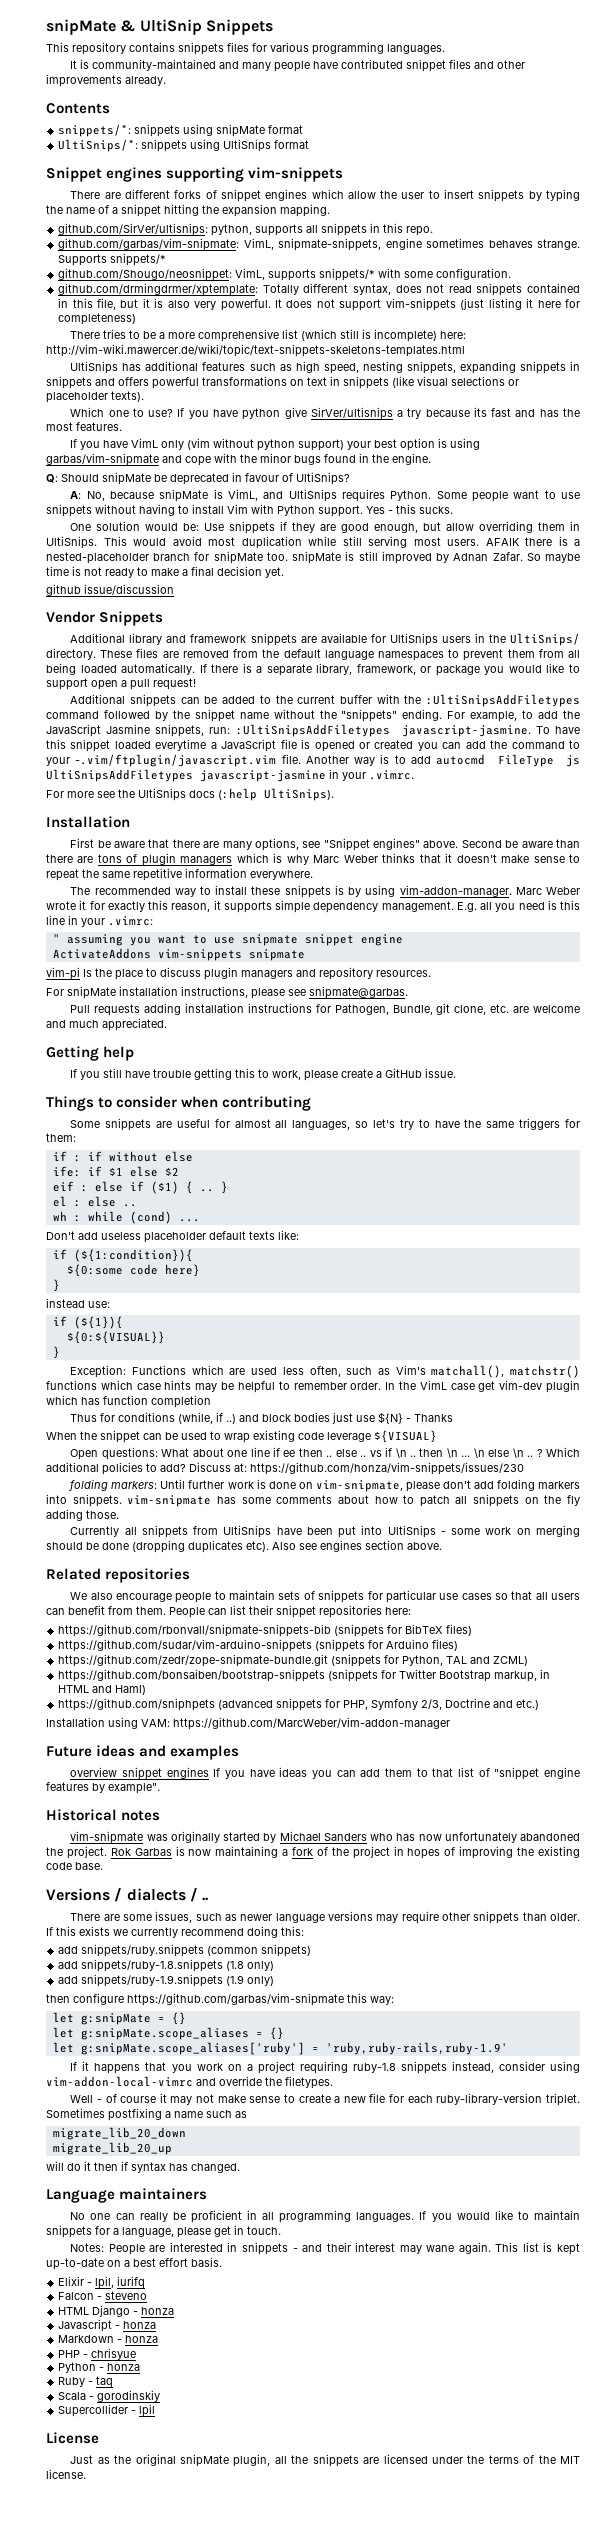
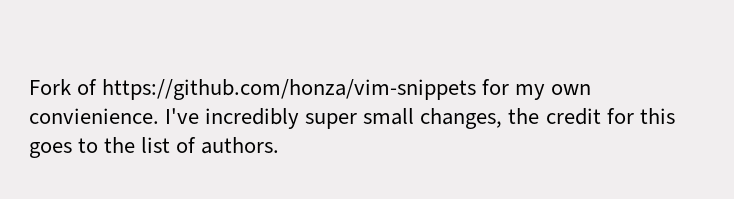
[46,19,273,35] [46,42,445,55] [70,59,526,72] [46,74,166,87] [46,103,110,114] [58,124,304,137] [58,139,310,152] [46,167,344,182] [70,189,581,202] [46,204,330,217] [58,223,434,236] [58,238,580,251] [58,253,167,266] [58,268,512,281] [58,283,580,296] [58,298,580,311] [58,313,137,325] [70,329,467,342] [46,344,465,357] [70,361,580,374] [46,376,519,389] [46,391,144,403] [70,407,581,420] [46,422,122,431] [70,438,481,451] [46,453,431,466] [46,472,350,485] [70,489,580,502] [46,504,453,517] [70,521,580,534] [46,536,580,549] [46,551,580,564] [46,566,284,578] [46,584,174,596] [46,611,164,626] [70,633,580,646] [46,648,580,661] [46,663,581,676] [46,678,196,690] [70,694,580,707] [46,709,581,722] [46,724,580,737] [46,739,580,752] [46,754,580,767] [46,769,414,782] [46,788,334,801] [46,816,130,828] [70,838,581,851] [46,853,581,866] [46,868,313,881] [70,885,581,898] [46,900,580,913] [46,915,153,927] [52,934,403,946] [52,948,305,961] [46,967,431,980] [46,986,408,999] [70,1003,581,1016] [46,1018,167,1031] [46,1046,135,1061] [70,1068,457,1081] [46,1096,312,1111] [70,1118,581,1131] [46,1133,76,1142] [52,1151,193,1162] [52,1166,179,1177] [52,1181,228,1194] [52,1196,137,1207] [52,1211,200,1224] [46,1230,299,1243] [52,1249,193,1262] [66,1264,200,1277] [52,1279,60,1292] [46,1298,110,1308] [52,1316,123,1329] [66,1331,165,1344] [52,1346,60,1359] [70,1365,580,1378] [46,1380,580,1393] [46,1395,211,1408] [70,1412,454,1424] [46,1430,437,1443] [70,1447,581,1460] [46,1462,524,1475] [69,1479,580,1492] [46,1494,581,1507] [46,1509,119,1521] [70,1525,580,1538] [46,1540,442,1553] [46,1568,191,1583] [70,1590,581,1603] [46,1605,411,1618] [58,1624,473,1637] [58,1639,459,1652] [58,1654,529,1667] [58,1669,551,1682] [58,1685,147,1695] [58,1698,540,1711] [46,1717,450,1730] [46,1745,240,1760] [70,1767,581,1780] [46,1782,160,1794] [46,1809,161,1821] [70,1831,580,1844] [46,1846,580,1859] [46,1862,103,1870] [46,1888,210,1902] [70,1911,580,1924] [46,1926,304,1938] [58,1944,312,1957] [58,1959,275,1972] [58,1974,275,1987] [46,1993,394,2006] [52,2012,186,2025] [52,2027,284,2040] [52,2042,508,2055] [70,2061,580,2074] [46,2076,333,2089] [70,2093,580,2106] [46,2108,247,2121] [52,2127,186,2140] [52,2142,172,2155] [46,2161,240,2173] [46,2188,208,2203] [70,2210,581,2223] [46,2225,281,2238] [70,2242,581,2255] [46,2257,222,2270] [58,2276,146,2289] [58,2291,148,2300] [58,2305,175,2317] [58,2319,157,2332] [58,2335,159,2343] [58,2348,137,2360] [58,2362,141,2373] [58,2376,114,2388] [58,2390,161,2402] [58,2404,156,2417] [46,2432,99,2444] [70,2454,581,2467] [46,2469,86,2479] snipMate & UltiSnip Snippets // This repository contains snippets files for various programming languages. // It is community-maintained and many people have contributed snippet files and other improvements already. // Contents // snippets/*: snippets using snipMate format // UltiSnips/*: snippets using UltiSnips format // Snippet engines supporting vim-snippets // There are different forks of snippet engines which allow the user to insert snippets by typing the name of a snippet hitting the expansion mapping. // github.com/SirVer/ultisnips: python, supports all snippets in this repo. // github.com/garbas/vim-snipmate: VimL, snipmate-snippets, engine sometimes behaves strange. Supports snippets/* // github.com/Shougo/neosnippet: VimL, supports snippets/* with some configuration. // github.com/drmingdrmer/xptemplate: Totally different syntax, does not read snippets contained in this file, but it is also very powerful. It does not support vim-snippets (just listing it here for completeness) // There tries to be a more comprehensive list (which still is incomplete) here: http://vim-wiki.mawercer.de/wiki/topic/text-snippets-skeletons-templates.html // UltiSnips has additional features such as high speed, nesting snippets, expanding snippets in snippets and offers powerful transformations on text in snippets (like visual selections or placeholder texts). // Which one to use? If you have python give SirVer/ultisnips a try because its fast and has the most features. // If you have VimL only (vim without python support) your best option is using garbas/vim-snipmate and cope with the minor bugs found in the engine. // Q: Should snipMate be deprecated in favour of UltiSnips? // A: No, because snipMate is VimL, and UltiSnips requires Python. Some people want to use snippets without having to install Vim with Python support. Yes - this sucks. // One solution would be: Use snippets if they are good enough, but allow overriding them in UltiSnips. This would avoid most duplication while still serving most users. AFAIK there is a nested-placeholder branch for snipMate too. snipMate is still improved by Adnan Zafar. So maybe time is not ready to make a final decision yet. // github issue/discussion // Vendor Snippets // Additional library and framework snippets are available for UltiSnips users in the UltiSnips/ directory. These files are removed from the default language namespaces to prevent them from all being loaded automatically. If there is a separate library, framework, or package you would like to support open a pull request! // Additional snippets can be added to the current buffer with the :UltiSnipsAddFiletypes command followed by the snippet name without the "snippets" ending. For example, to add the JavaScript Jasmine snippets, run: :UltiSnipsAddFiletypes javascript-jasmine. To have this snippet loaded everytime a JavaScript file is opened or created you can add the command to your -.vim/ftplugin/javascript.vim file. Another way is to add autocmd FileType js UltiSnipsAddFiletypes javascript-jasmine in your .vimrc. // For more see the UltiSnips docs (:help UltiSnips). // Installation // First be aware that there are many options, see "Snippet engines" above. Second be aware than there are tons of plugin managers which is why Marc Weber thinks that it doesn't make sense to repeat the same repetitive information everywhere. // The recommended way to install these snippets is by using vim-addon-manager. Marc Weber wrote it for exactly this reason, it supports simple dependency management. E.g. all you need is this line in your .vimrc: // " assuming you want to use snipmate snippet engine // ActivateAddons vim-snippets snipmate // vim-pi Is the place to discuss plugin managers and repository resources. // For snipMate installation instructions, please see snipmate@garbas. // Pull requests adding installation instructions for Pathogen, Bundle, git clone, etc. are welcome and much appreciated. // Getting help // If you still have trouble getting this to work, please create a GitHub issue. // Things to consider when contributing // Some snippets are useful for almost all languages, so let's try to have the same triggers for them: // if : if without else // ife: if $1 else $2 // eif : else if ($1) { .. } // el : else .. // wh : while (cond) ... // Don't add useless placeholder default texts like: // if (${1:condition}){ // ${0:some code here} // } // instead use: // if (${1}){ // ${0:${VISUAL}} // } // Exception: Functions which are used less often, such as Vim's matchall(), matchstr() functions which case hints may be helpful to remember order. In the VimL case get vim-dev plugin which has function completion // Thus for conditions (while, if ..) and block bodies just use ${N} - Thanks // When the snippet can be used to wrap existing code leverage ${VISUAL} // Open questions: What about one line if ee then .. else .. vs if \n .. then \n ... \n else \n .. ? Which additional policies to add? Discuss at: https://github.com/honza/vim-snippets/issues/230 // folding markers: Until further work is done on vim-snipmate, please don't add folding markers into snippets. vim-snipmate has some comments about how to patch all snippets on the fly adding those. // Currently all snippets from UltiSnips have been put into UltiSnips - some work on merging should be done (dropping duplicates etc). Also see engines section above. // Related repositories // We also encourage people to maintain sets of snippets for particular use cases so that all users can benefit from them. People can list their snippet repositories here: // https://github.com/rbonvall/snipmate-snippets-bib (snippets for BibTeX files) // https://github.com/sudar/vim-arduino-snippets (snippets for Arduino files) // https://github.com/zedr/zope-snipmate-bundle.git (snippets for Python, TAL and ZCML) // https://github.com/bonsaiben/bootstrap-snippets (snippets for Twitter Bootstrap markup, in HTML and Haml) // https://github.com/sniphpets (advanced snippets for PHP, Symfony 2/3, Doctrine and etc.) // Installation using VAM: https://github.com/MarcWeber/vim-addon-manager // Future ideas and examples // overview snippet engines If you have ideas you can add them to that list of "snippet engine features by example". // Historical notes // vim-snipmate was originally started by Michael Sanders who has now unfortunately abandoned the project. Rok Garbas is now maintaining a fork of the project in hopes of improving the existing code base. // Versions / dialects / .. // There are some issues, such as newer language versions may require other snippets than older. If this exists we currently recommend doing this: // add snippets/ruby.snippets (common snippets) // add snippets/ruby-1.8.snippets (1.8 only) // add snippets/ruby-1.9.snippets (1.9 only) // then configure https://github.com/garbas/vim-snipmate this way: // let g:snipMate = {} // let g:snipMate.scope_aliases = {} // let g:snipMate.scope_aliases['ruby'] = 'ruby,ruby-rails,ruby-1.9' // If it happens that you work on a project requiring ruby-1.8 snippets instead, consider using vim-addon-local-vimrc and override the filetypes. // Well - of course it may not make sense to create a new file for each ruby-library-version triplet. Sometimes postfixing a name such as // migrate_lib_20_down // migrate_lib_20_up // will do it then if syntax has changed. // Language maintainers // No one can really be proficient in all programming languages. If you would like to maintain snippets for a language, please get in touch. // Notes: People are interested in snippets - and their interest may wane again. This list is kept up-to-date on a best effort basis. // Elixir - lpil, iurifq // Falcon - steveno // HTML Django - honza // Javascript - honza // Markdown - honza // PHP - chrisyue // Python - honza // Ruby - taq // Scala - gorodinskiy // Supercollider - lpil // License // Just as the original snipMate plugin, all the snippets are licensed under the terms of the MIT license. -> [29,79,592,100] [29,108,675,129] [29,137,280,158] Fork of https://github.com/honza/vim-snippets for my own convienience. I've incredibly super small changes, the credit for this goes to the list of authors.

